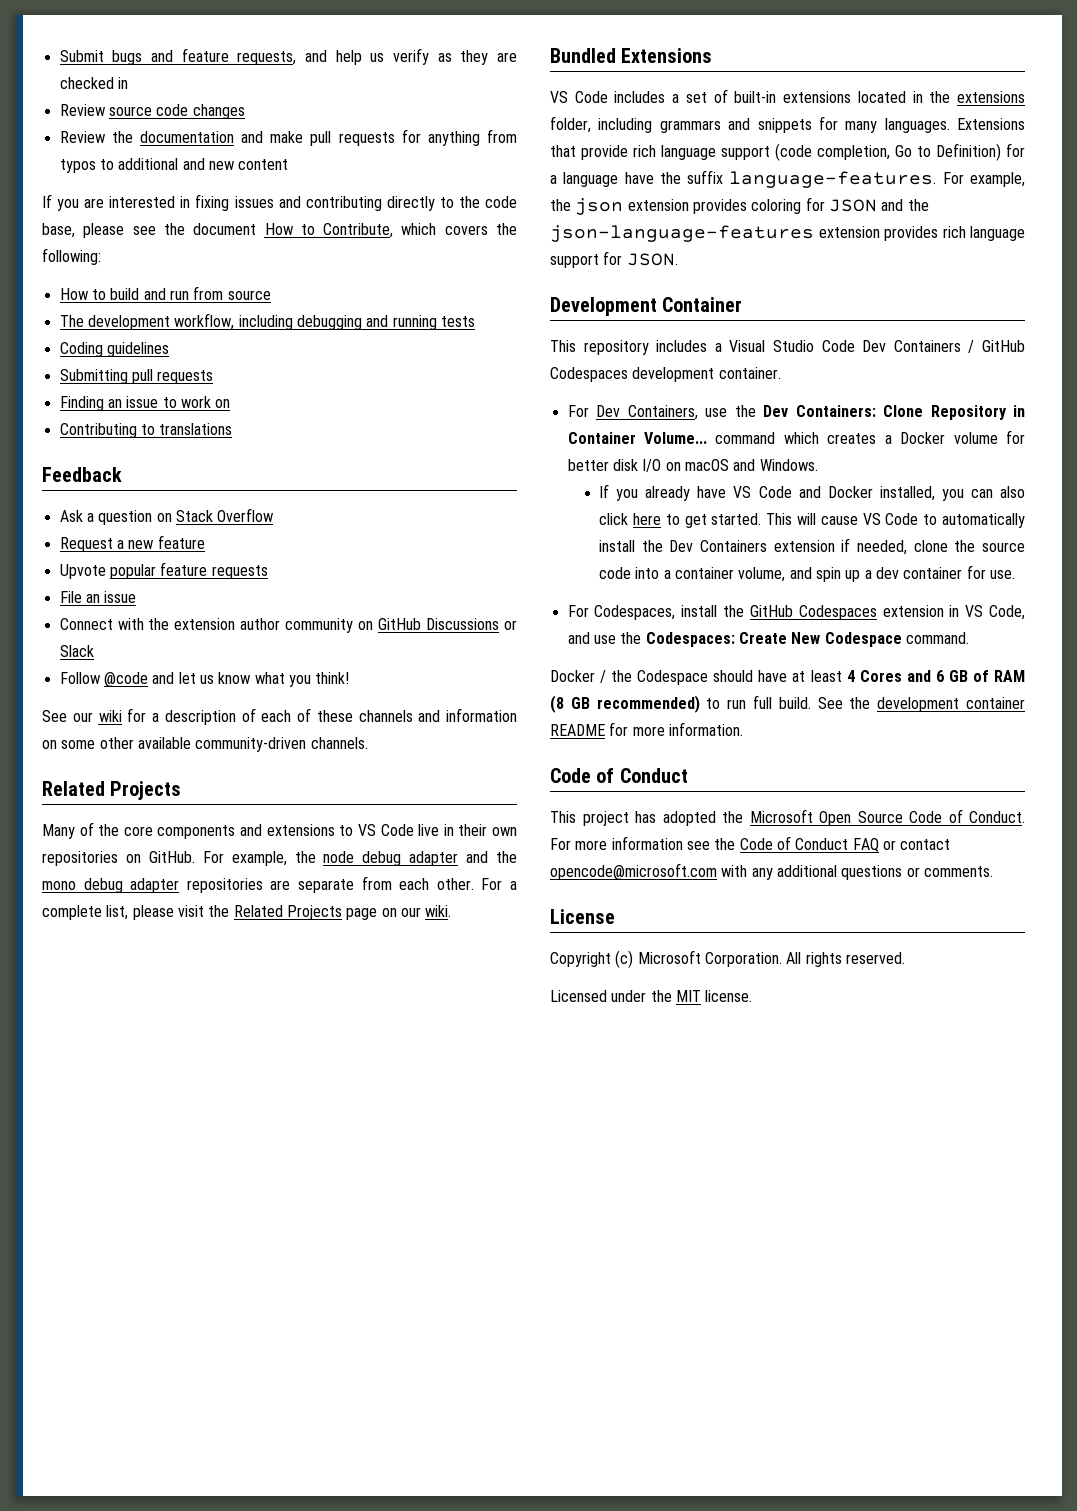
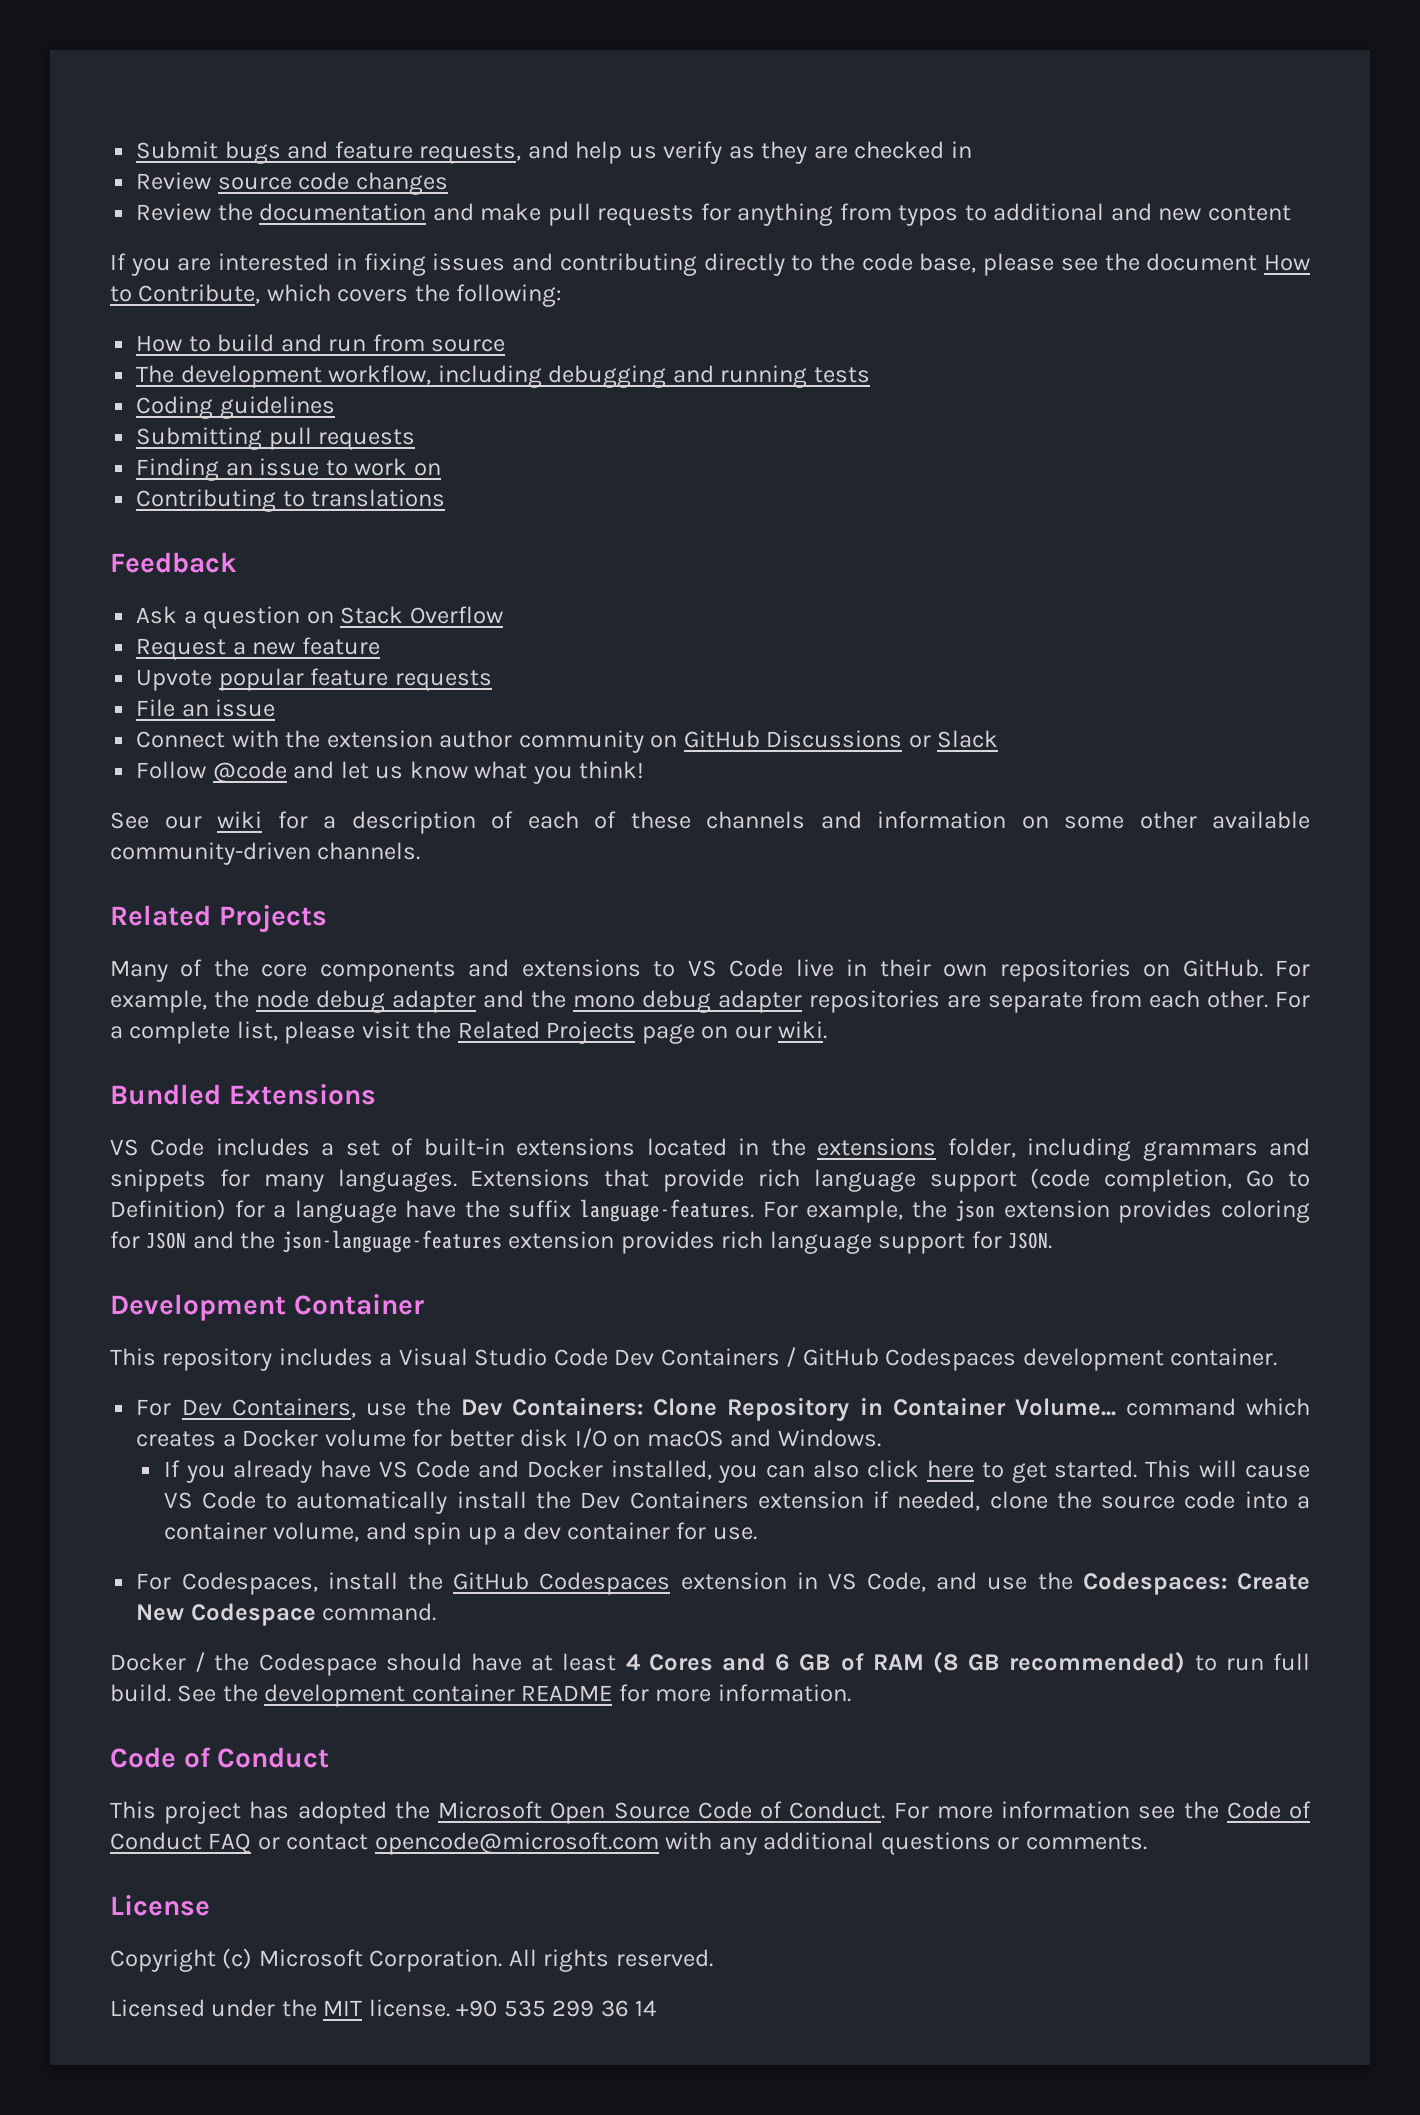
(753, 996) none -> [456,2000,657,2017] +90 535 299 36 14

